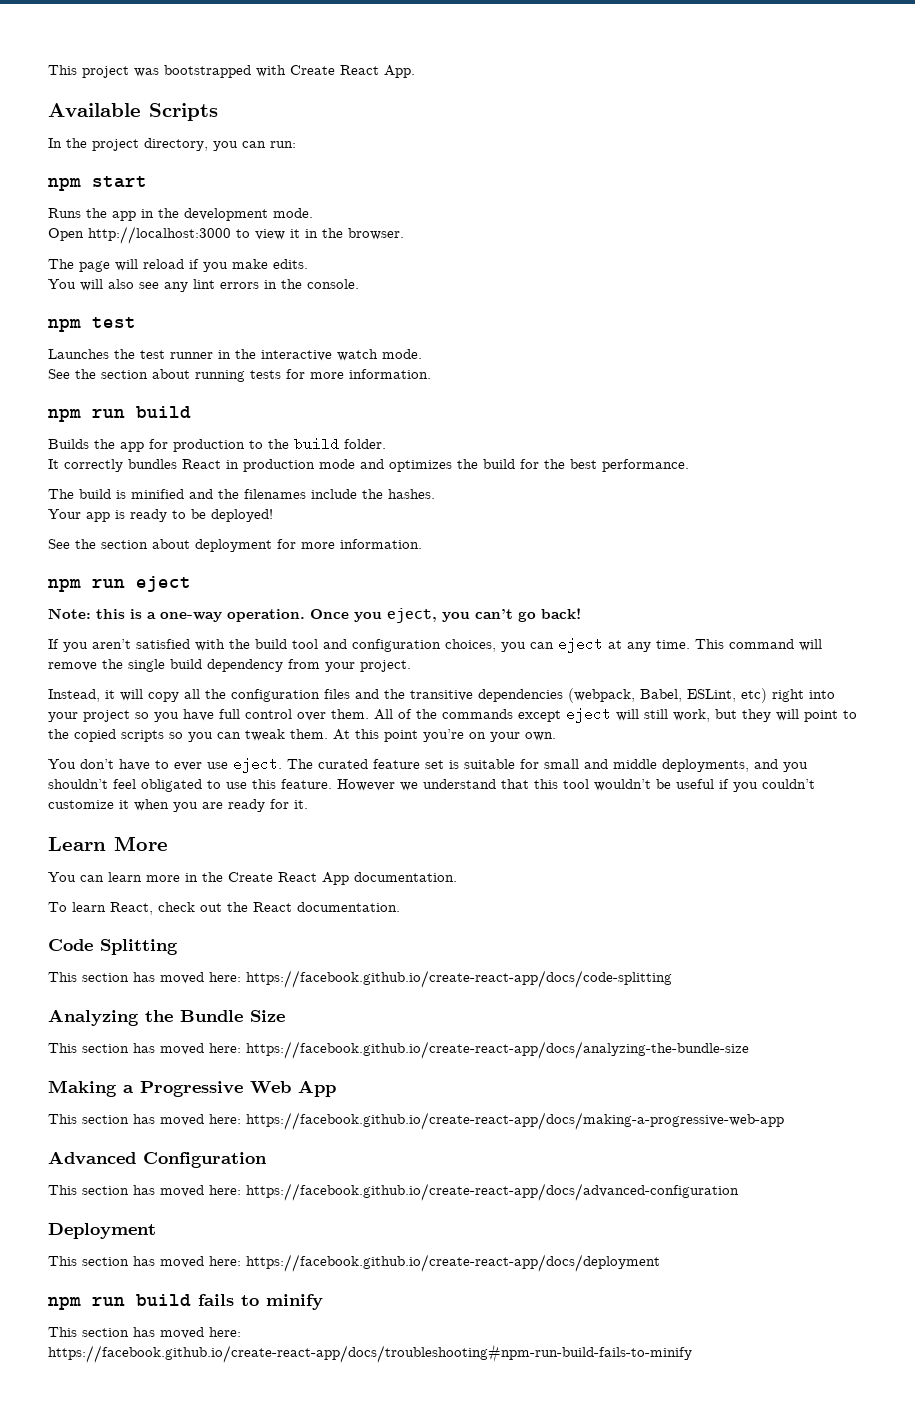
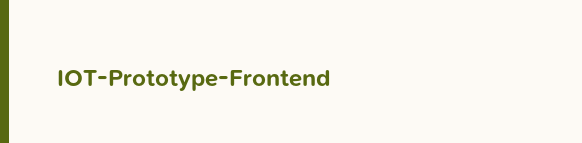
[48,65,415,78] [48,103,218,121] [48,138,296,151] [48,176,147,191] [48,208,313,221] [48,226,404,244] [48,259,308,272] [48,279,359,292] [48,317,136,332] [48,349,422,361] [48,369,431,382] [48,406,191,422] [48,437,386,452] [48,459,689,472] [48,489,435,499] [48,509,273,522] [48,539,422,552] [48,576,191,592] [48,608,581,623] [48,637,822,653] [48,659,411,672] [48,688,835,703] [48,707,857,723] [48,729,556,742] [48,757,808,773] [48,779,815,792] [48,799,308,812] [48,836,168,851] [48,872,457,885] [48,902,400,915] [48,939,178,955] [48,970,672,988] [48,1009,285,1026] [48,1041,749,1059] [48,1080,336,1097] [48,1112,784,1130] [48,1151,267,1168] [48,1183,739,1201] [48,1223,156,1239] [48,1254,660,1272] [48,1294,323,1310] [48,1327,241,1339] [48,1344,692,1363] This project was bootstrapped with Create React App. // Available Scripts // In the project directory, you can run: // npm start // Runs the app in the development mode. // Open http://localhost:3000 to view it in the browser. // The page will reload if you make edits. // You will also see any lint errors in the console. // npm test // Launches the test runner in the interactive watch mode. // See the section about running tests for more information. // npm run build // Builds the app for production to the build folder. // It correctly bundles React in production mode and optimizes the build for the best performance. // The build is minified and the filenames include the hashes. // Your app is ready to be deployed! // See the section about deployment for more information. // npm run eject // Note: this is a one-way operation. Once you eject, you can’t go back! // If you aren’t satisfied with the build tool and configuration choices, you can eject at any time. This command will remove the single build dependency from your project. // Instead, it will copy all the configuration files and the transitive dependencies (webpack, Babel, ESLint, etc) right into your project so you have full control over them. All of the commands except eject will still work, but they will point to the copied scripts so you can tweak them. At this point you’re on your own. // You don’t have to ever use eject. The curated feature set is suitable for small and middle deployments, and you shouldn’t feel obligated to use this feature. However we understand that this tool wouldn’t be useful if you couldn’t customize it when you are ready for it. // Learn More // You can learn more in the Create React App documentation. // To learn React, check out the React documentation. // Code Splitting // This section has moved here: https://facebook.github.io/create-react-app/docs/code-splitting // Analyzing the Bundle Size // This section has moved here: https://facebook.github.io/create-react-app/docs/analyzing-the-bundle-size // Making a Progressive Web App // This section has moved here: https://facebook.github.io/create-react-app/docs/making-a-progressive-web-app // Advanced Configuration // This section has moved here: https://facebook.github.io/create-react-app/docs/advanced-configuration // Deployment // This section has moved here: https://facebook.github.io/create-react-app/docs/deployment // npm run build fails to minify // This section has moved here: https://facebook.github.io/create-react-app/docs/troubleshooting#npm-run-build-fails-to-minify -> [57,70,331,91] IOT-Prototype-Frontend

